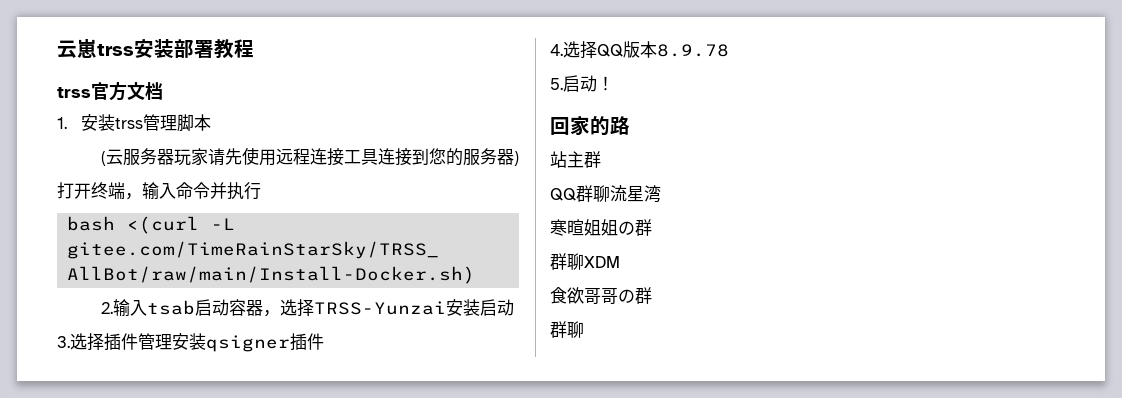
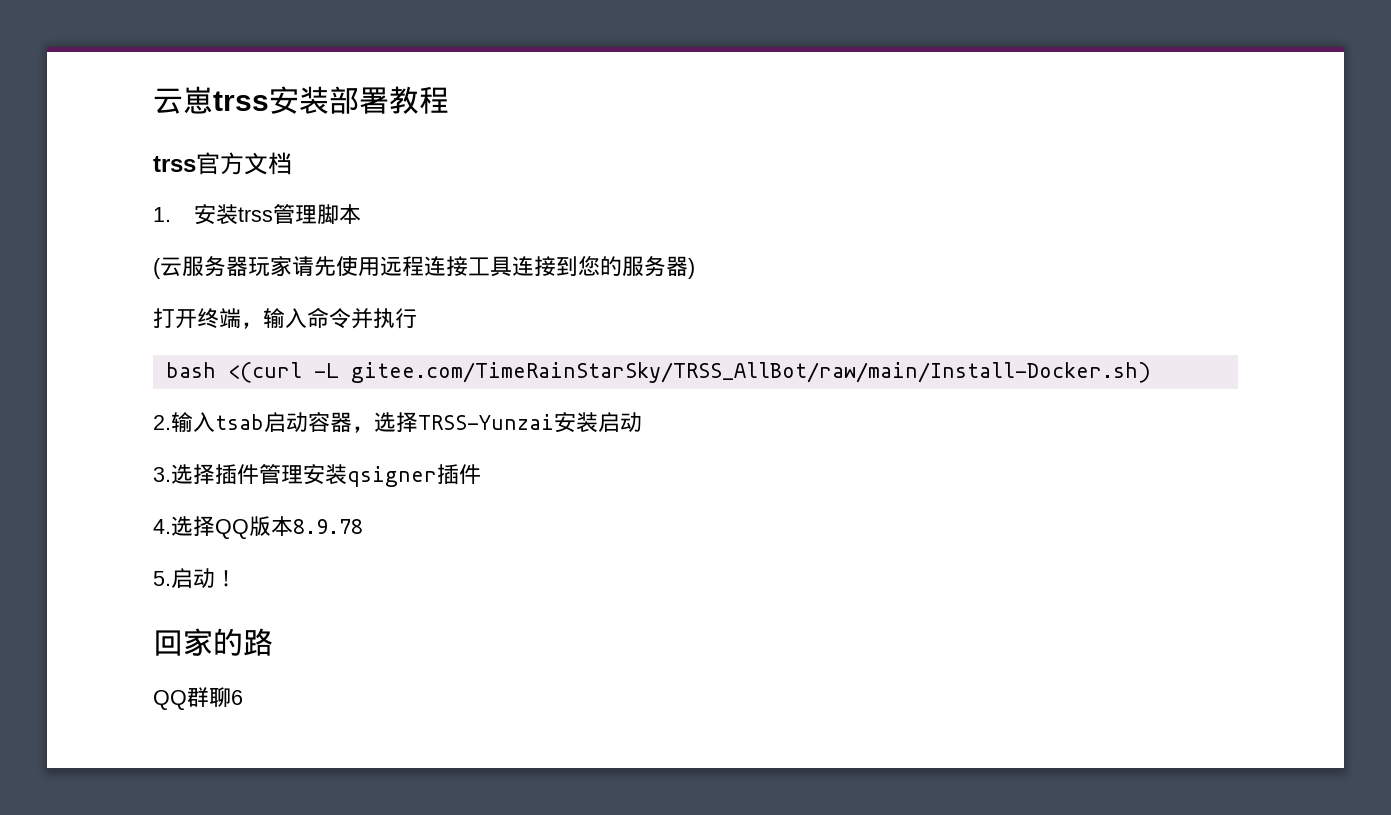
[550,151,601,168] // 站主群 -> (273, 642) none
[610,185,661,203] [550,219,652,236] [550,253,620,270] [550,287,652,304] [550,321,584,338] 流星湾 // 寒暄姐姐の群 // 群聊XDM // 食欲哥哥の群 // 群聊 -> [231,690,243,705] 6

